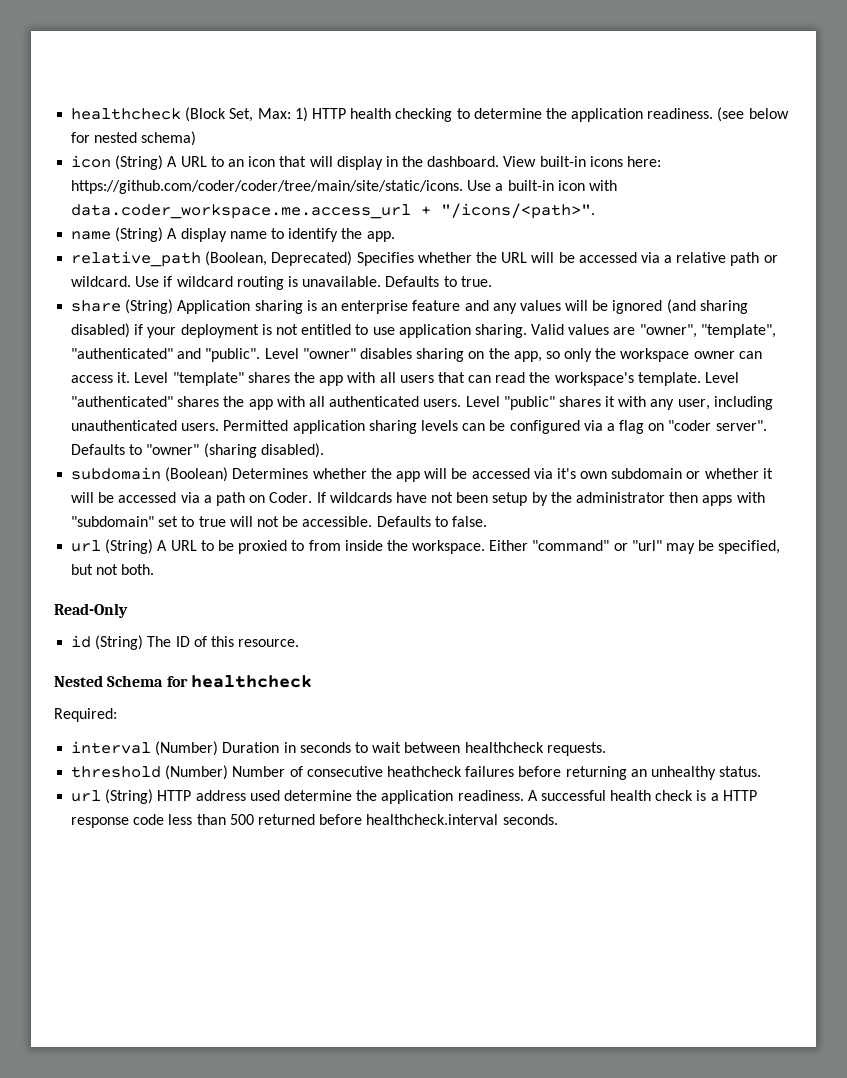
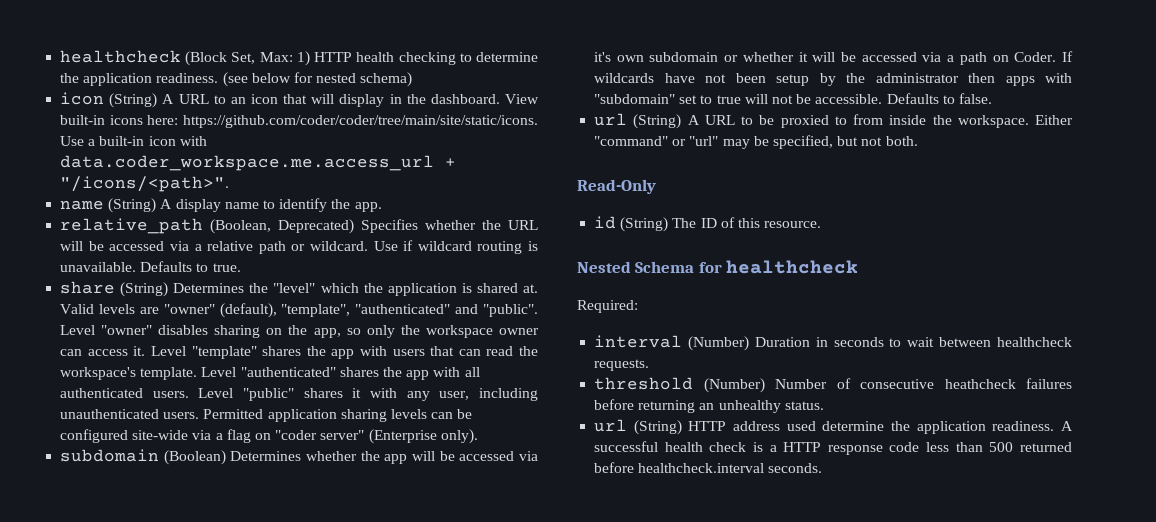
[177,299,748,314] [71,323,697,338] Application sharing is an enterprise feature and any values will be ignored (and sharing disabled) if your deployment is not entitled to use application sharing. Valid values are "owner", -> [173,283,538,296] [60,303,277,318] Determines the "level" which the application is shared at. Valid levels are "owner" (default),
[379,372,396,383] all -> (387, 351) none
(580, 427) none -> [132,430,189,440] site-wide
[715,420,767,431] [71,443,324,458] server". Defaults to "owner" (sharing disabled). -> [320,429,478,444] server" (Enterprise only).

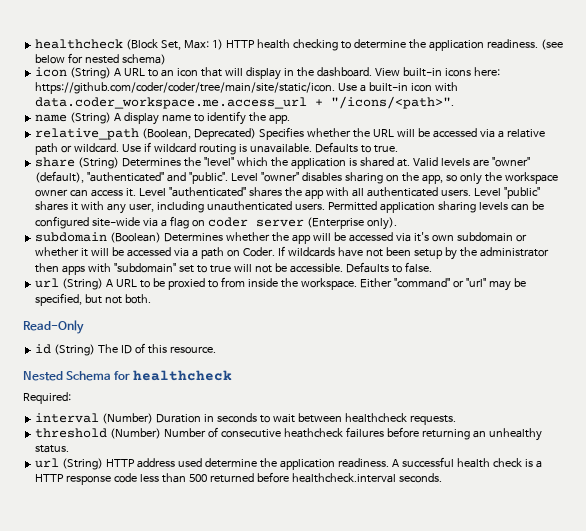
[182,115,538,128] https://github.com/coder/coder/tree/main/site/static/icons. -> [35,82,336,94] https://github.com/coder/coder/tree/main/site/static/icon.
[281,304,351,317] "template", -> (85, 177) none
[191,346,538,359] [60,367,237,380] "template" shares the app with users that can read the workspace's template. Level -> (166, 192) none
[275,430,365,440] "coder server" -> [207,217,304,227] coder server

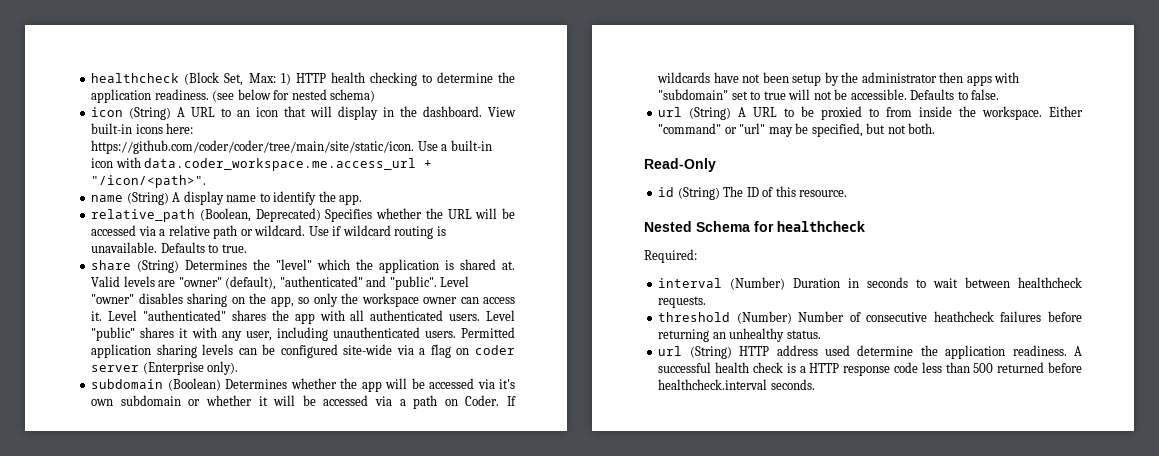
[331,96,455,109] "/icons/<path>". -> [91,175,207,188] "/icon/<path>".

